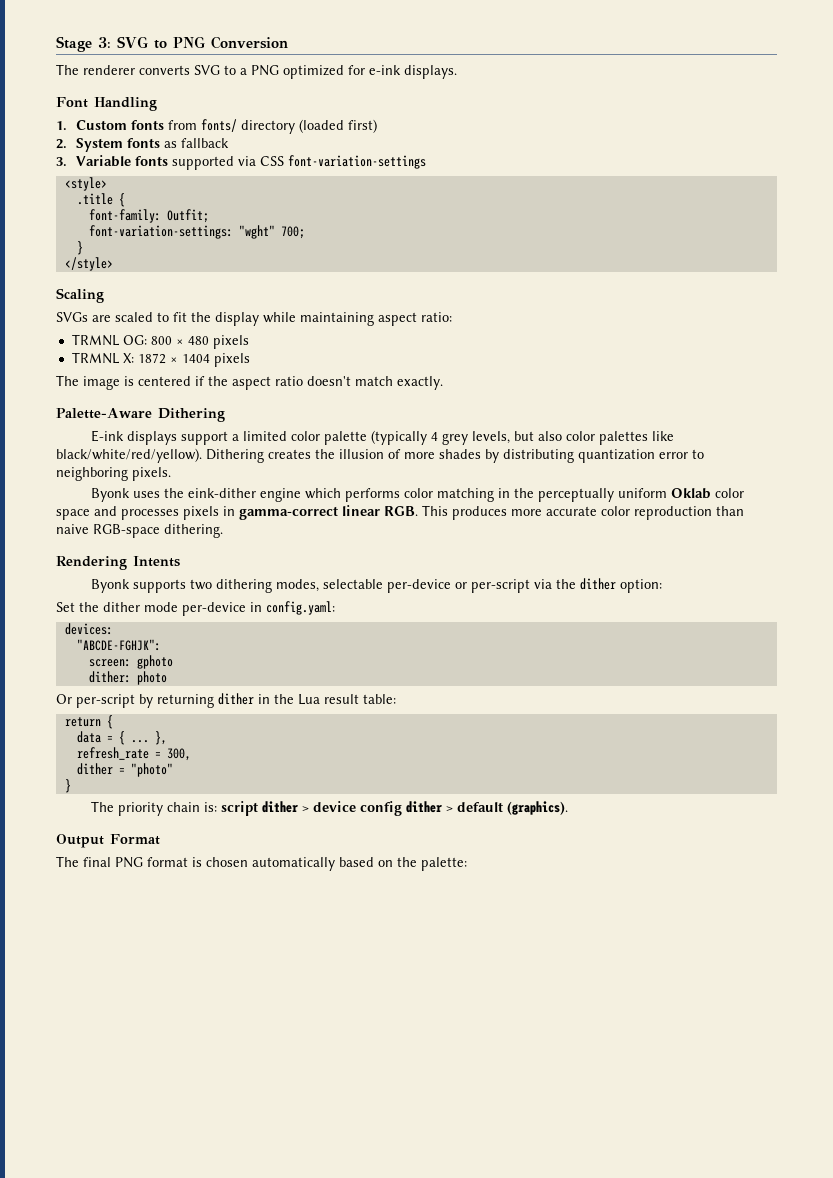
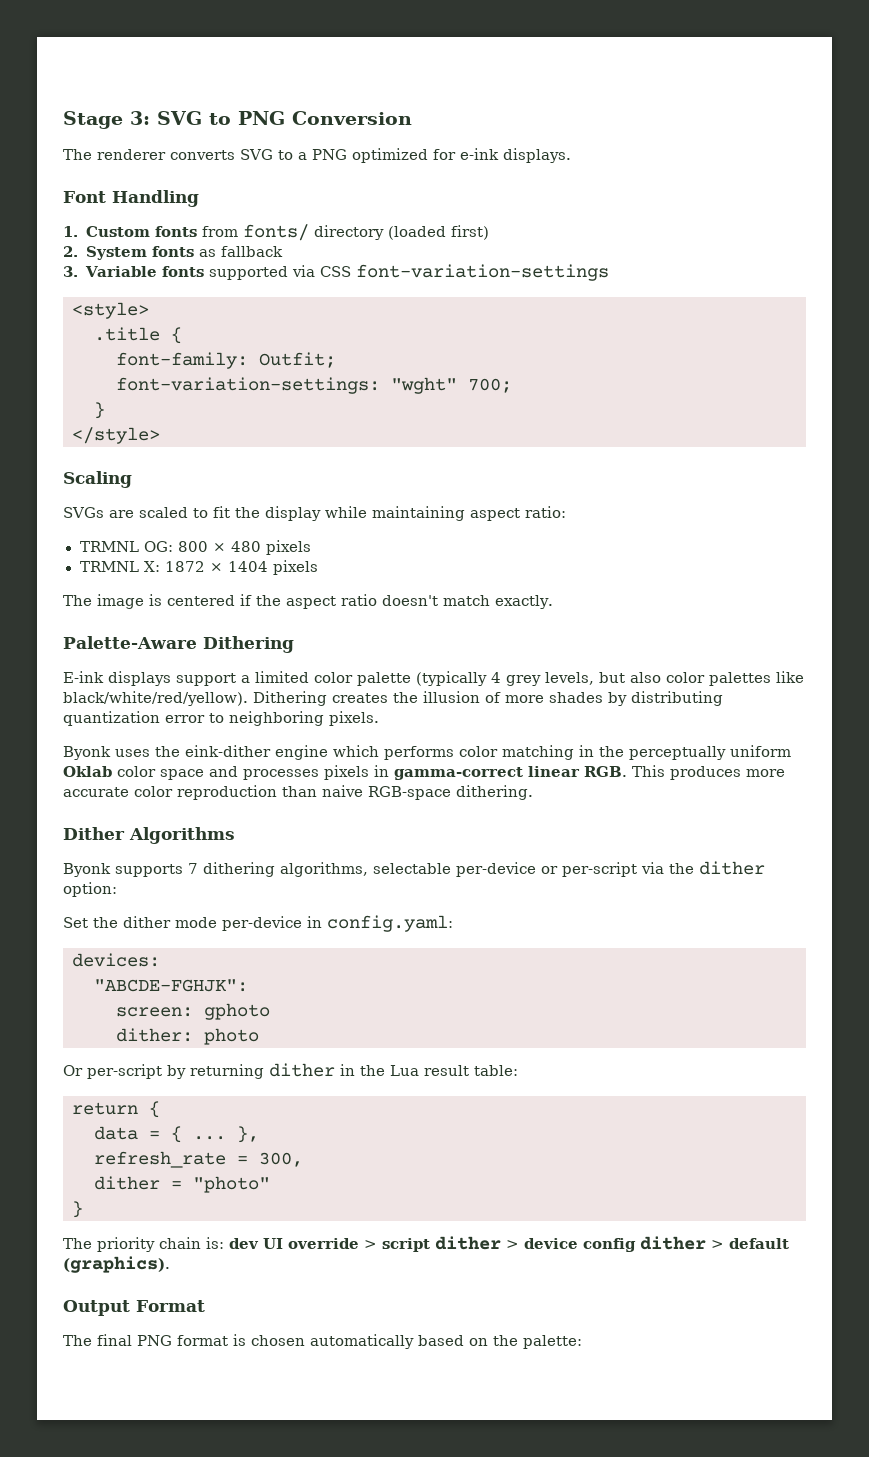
[56,556,180,570] Rendering Intents -> [63,827,235,844] Dither Algorithms
[190,579,320,593] two dithering modes, -> [188,862,368,877] 7 dithering algorithms,
(218, 807) none -> [229,1238,377,1249] dev UI override >

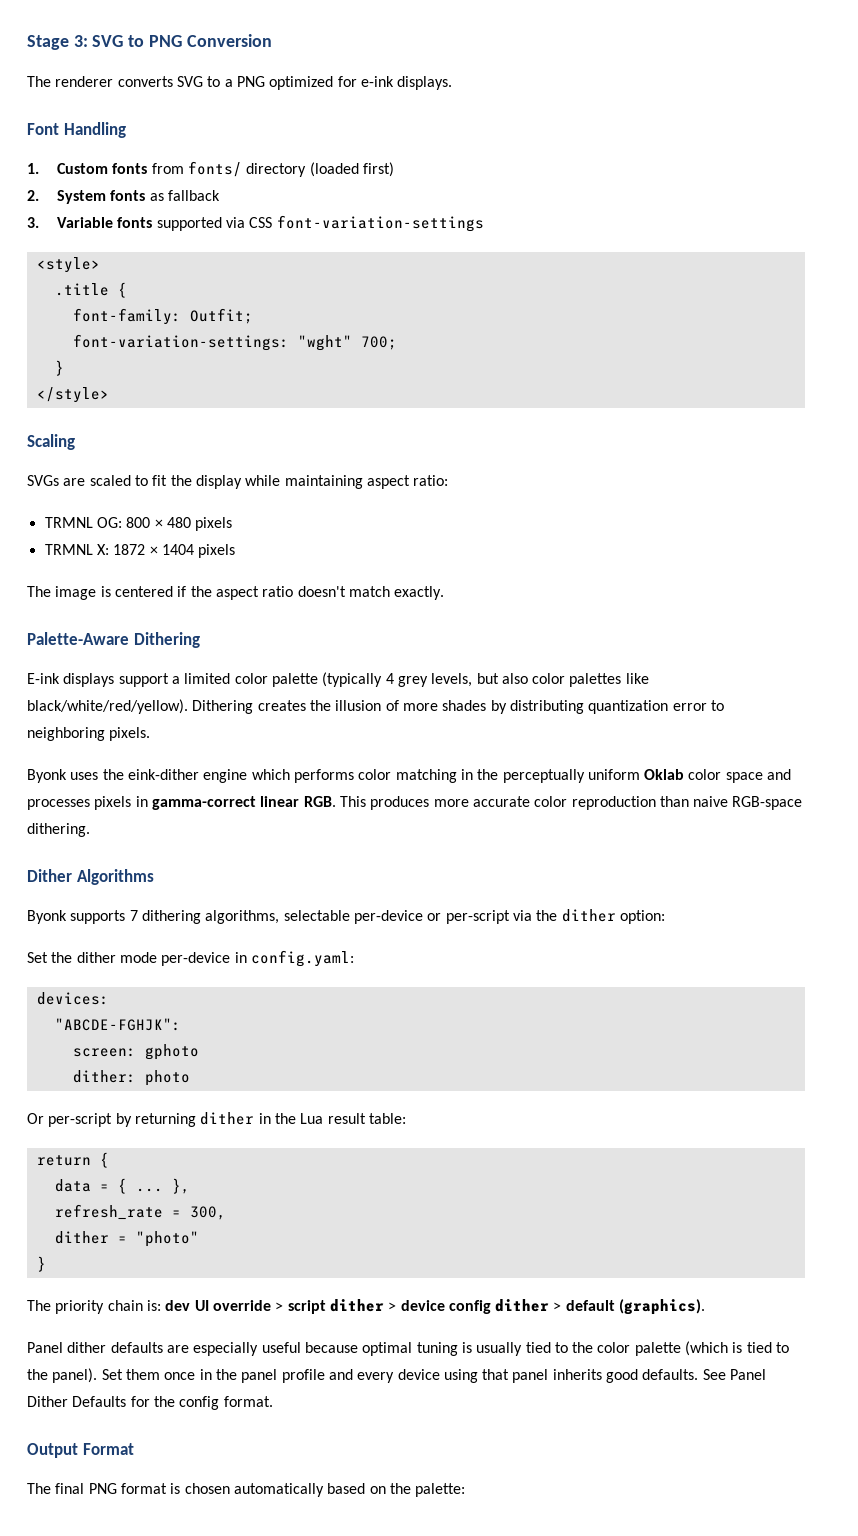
(170, 1264) none -> [27,1341,790,1356] [27,1368,767,1383] [27,1396,273,1410] // Panel dither defaults are especially useful because optimal tuning is usually tied to the color palette (which is tied to the panel). Set them once in the panel profile and every device using that panel inherits good defaults. See Panel Dither Defaults for the config format.

